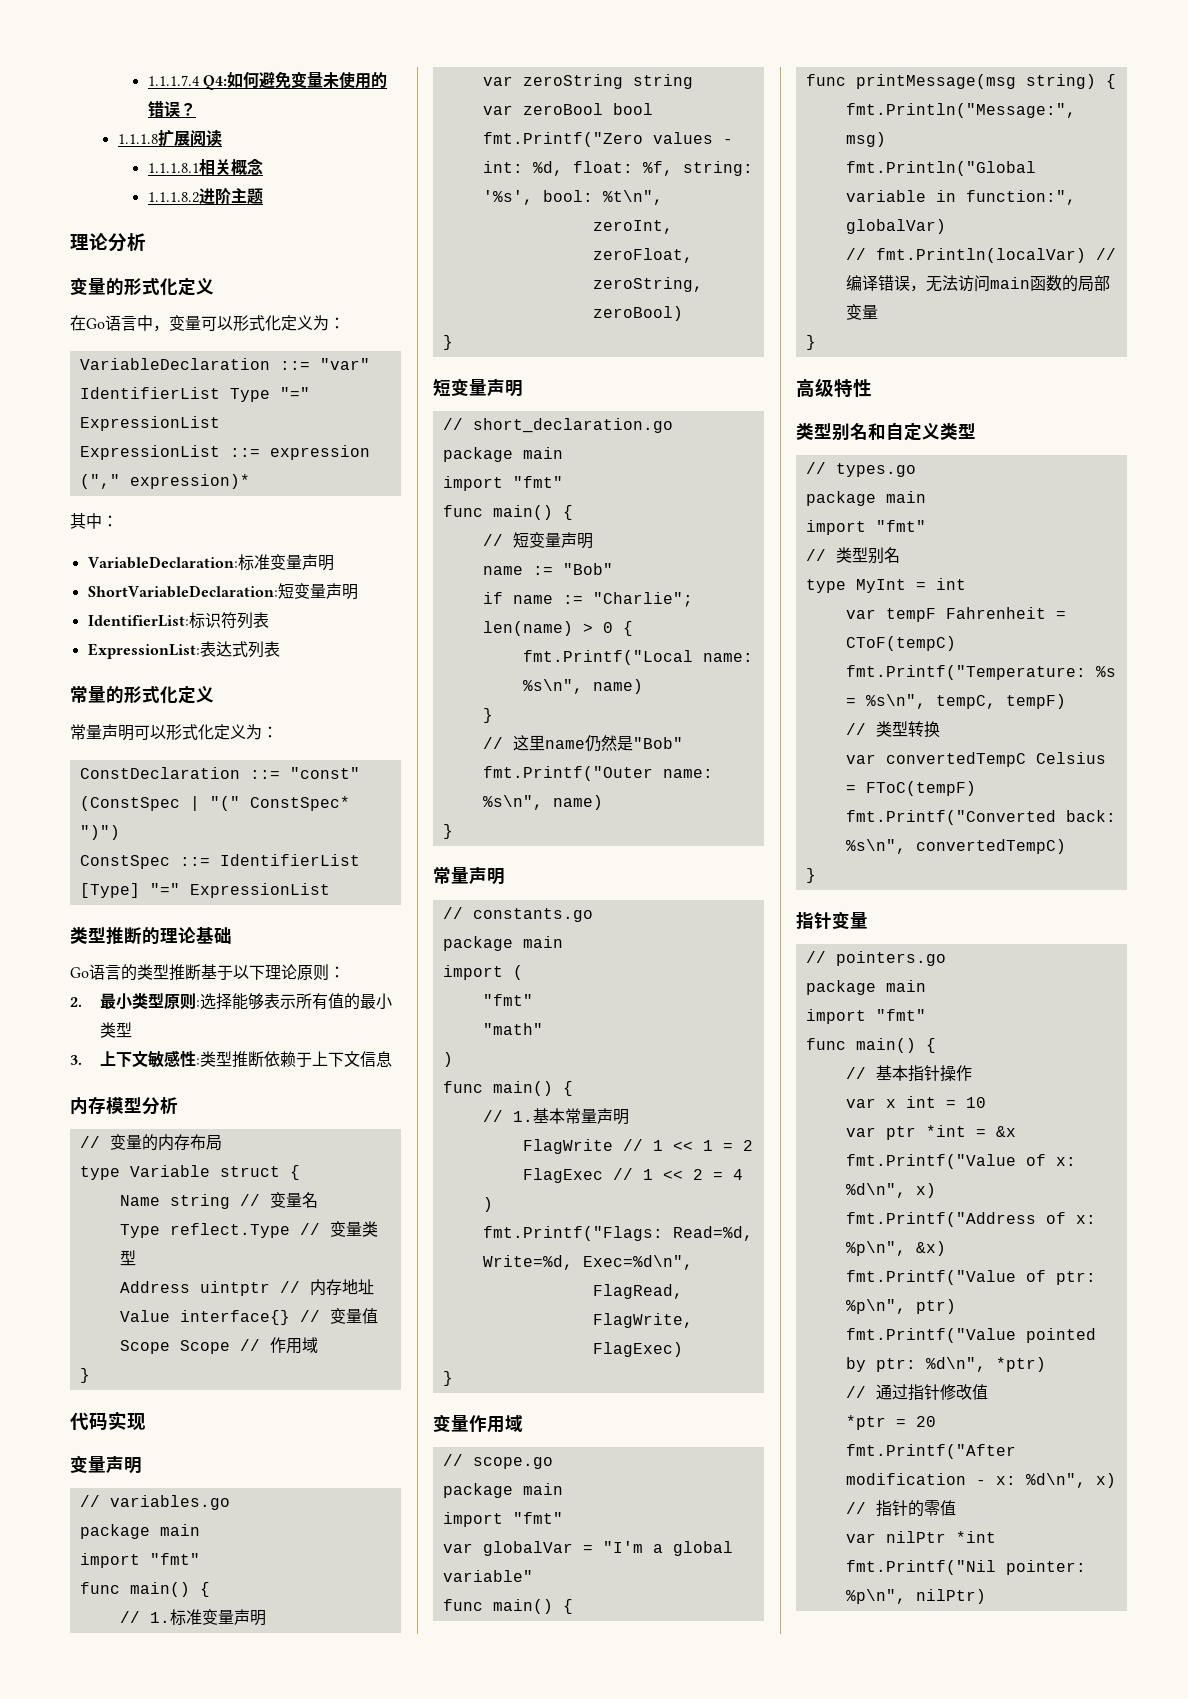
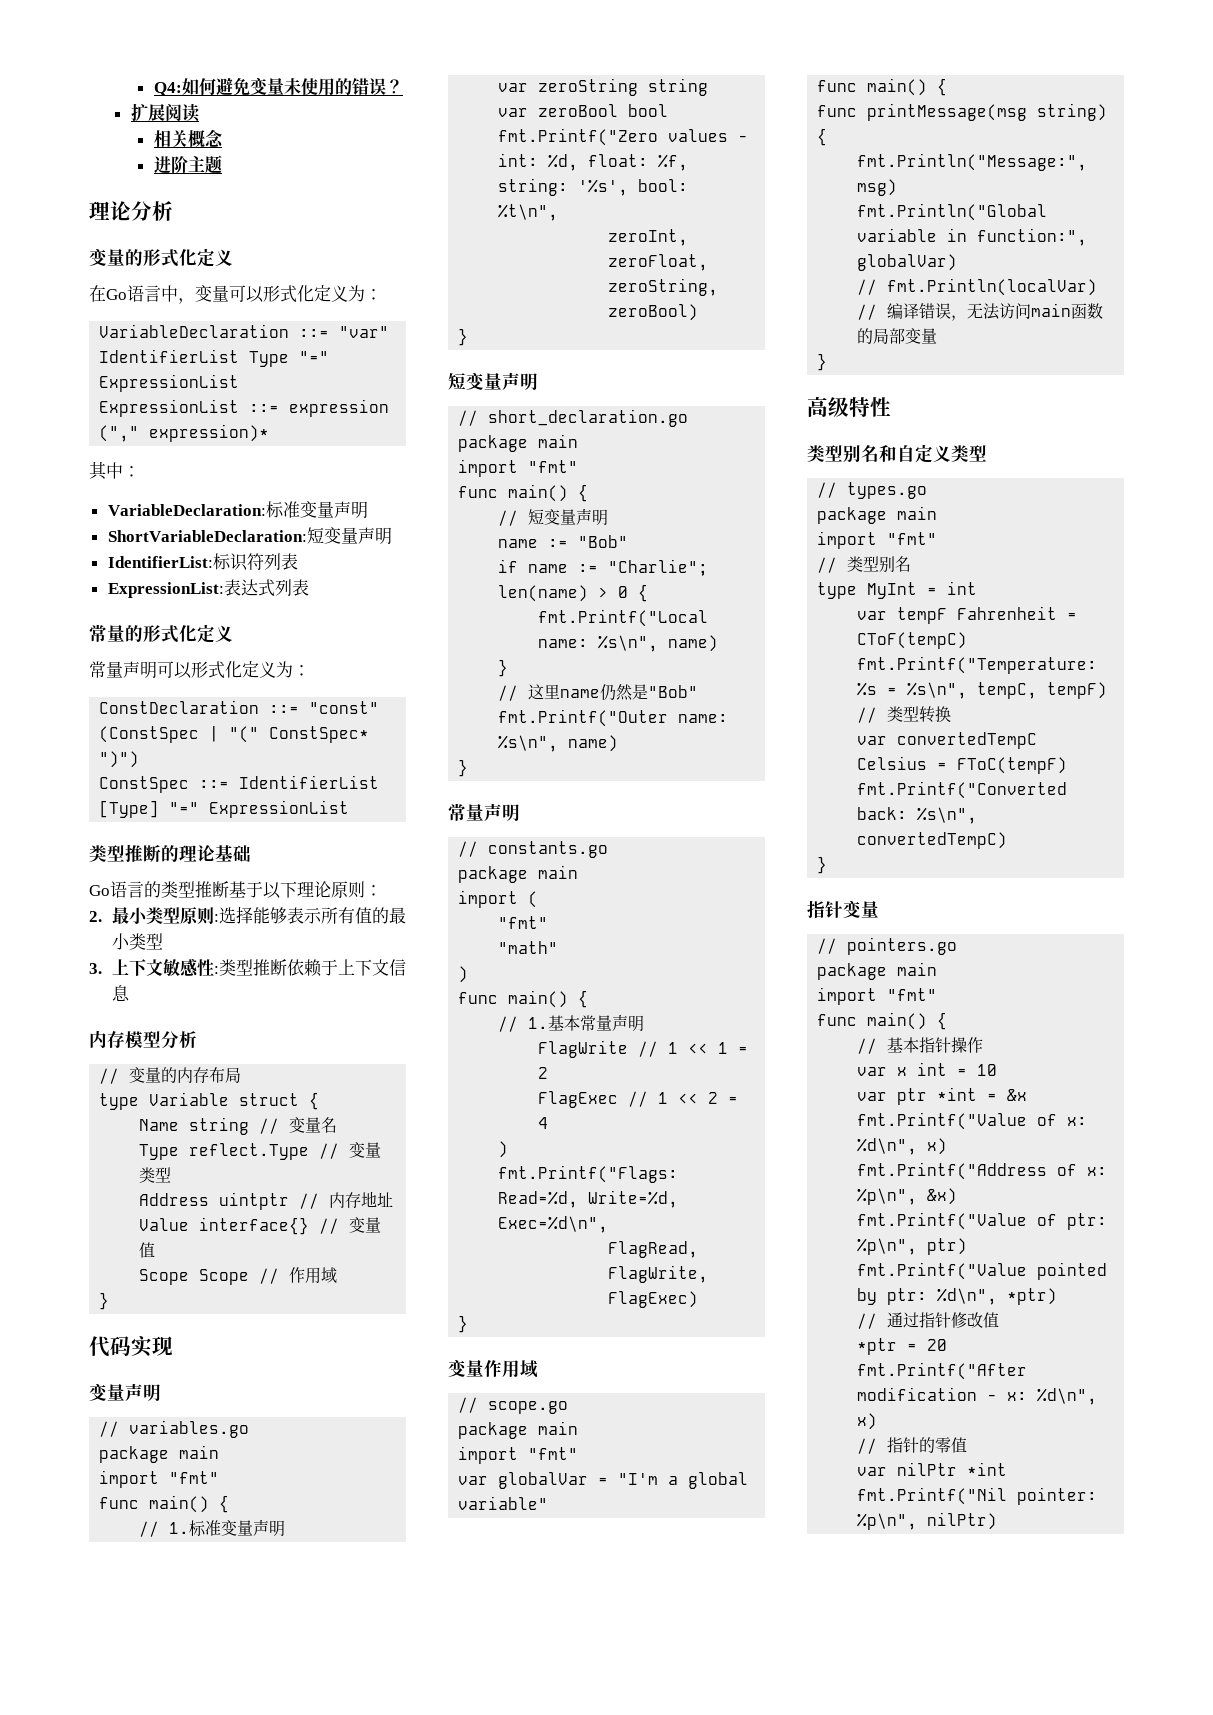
[147,75,200,86] 1.1.1.7.4 -> (153, 89) none
[117,134,158,144] 1.1.1.8 -> (403, 86) none
[147,163,199,173] 1.1.1.8.1 -> (200, 112) none
[147,192,199,203] 1.1.1.8.2 -> (224, 138) none

